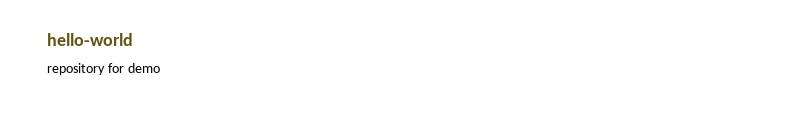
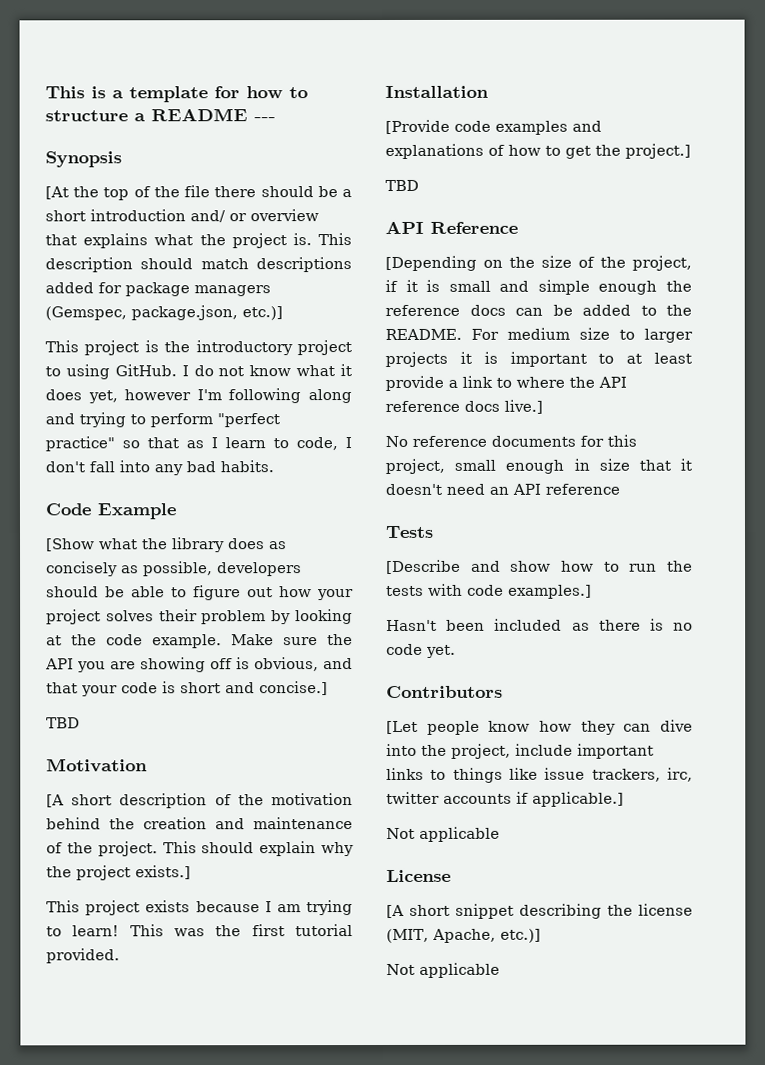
[47,33,133,46] [47,63,160,75] hello-world // repository for demo -> [45,86,308,103] [45,108,276,122] [45,151,122,168] [45,185,353,201] [45,209,319,223] [45,233,352,249] [45,257,352,273] [45,282,271,297] [45,305,283,321] [45,340,352,356] [45,364,352,380] [45,388,352,404] [45,412,280,428] [45,436,352,452] [45,460,274,476] [45,503,176,520] [46,537,287,553] [46,561,302,577] [46,585,354,601] [46,609,353,625] [46,634,353,649] [45,657,353,673] [46,681,328,697] [46,717,80,729] [46,758,148,773] [46,793,353,809] [46,817,353,830] [46,841,354,857] [46,865,191,881] [46,900,353,916] [46,924,353,937] [46,948,120,964] [385,85,489,98] [385,119,602,135] [385,143,691,159] [385,179,419,191] [385,220,518,234] [385,255,692,271] [385,279,692,295] [385,304,692,316] [385,327,693,343] [385,351,692,367] [385,375,627,391] [385,399,543,414] [385,434,637,447] [385,458,692,474] [385,483,620,495] [385,525,434,538] [386,559,693,574] [386,583,592,599] [386,618,693,631] [386,643,456,658] [386,685,503,698] [386,719,693,735] [386,743,654,759] [386,767,693,783] [386,791,624,807] [386,826,500,842] [386,869,451,882] [386,903,693,919] [386,928,541,943] [386,962,500,978] This is a template for how to structure a README --- // Synopsis // [At the top of the file there should be a short introduction and/ or overview that explains what the project is. This description should match descriptions added for package managers (Gemspec, package.json, etc.)] // This project is the introductory project to using GitHub. I do not know what it does yet, however I'm following along and trying to perform "perfect practice" so that as I learn to code, I don't fall into any bad habits. // Code Example // [Show what the library does as concisely as possible, developers should be able to figure out how your project solves their problem by looking at the code example. Make sure the API you are showing off is obvious, and that your code is short and concise.] // TBD // Motivation // [A short description of the motivation behind the creation and maintenance of the project. This should explain why the project exists.] // This project exists because I am trying to learn! This was the first tutorial provided. // Installation // [Provide code examples and explanations of how to get the project.] // TBD // API Reference // [Depending on the size of the project, if it is small and simple enough the reference docs can be added to the README. For medium size to larger projects it is important to at least provide a link to where the API reference docs live.] // No reference documents for this project, small enough in size that it doesn't need an API reference // Tests // [Describe and show how to run the tests with code examples.] // Hasn't been included as there is no code yet. // Contributors // [Let people know how they can dive into the project, include important links to things like issue trackers, irc, twitter accounts if applicable.] // Not applicable // License // [A short snippet describing the license (MIT, Apache, etc.)] // Not applicable

